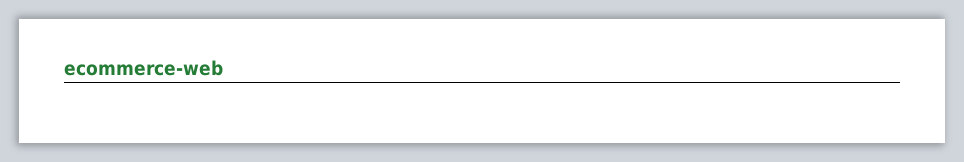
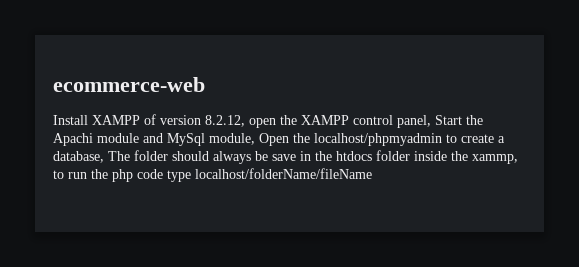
(223, 68) none -> [53,114,483,128] [53,133,505,146] [53,150,518,164] [53,168,372,182] // Install XAMPP of version 8.2.12, open the XAMPP control panel, Start the Apachi module and MySql module, Open the localhost/phpmyadmin to create a database, The folder should always be save in the htdocs folder inside the xammp, to run the php code type localhost/folderName/fileName

